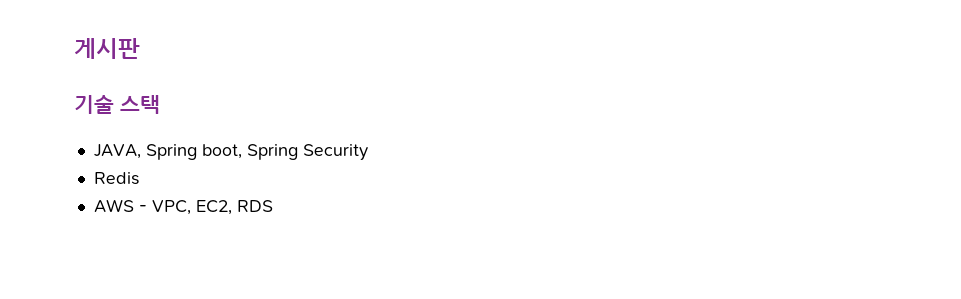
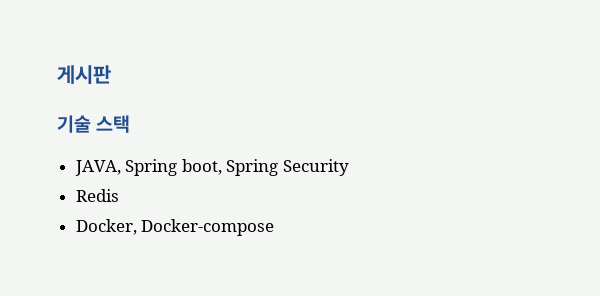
[93,199,273,215] AWS - VPC, EC2, RDS -> [75,219,275,236] Docker, Docker-compose

